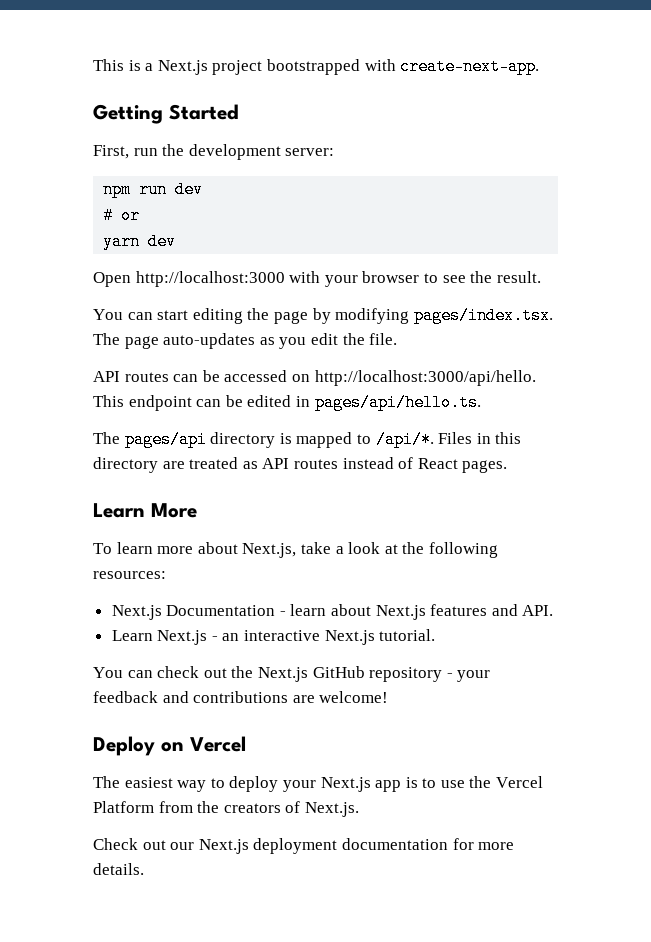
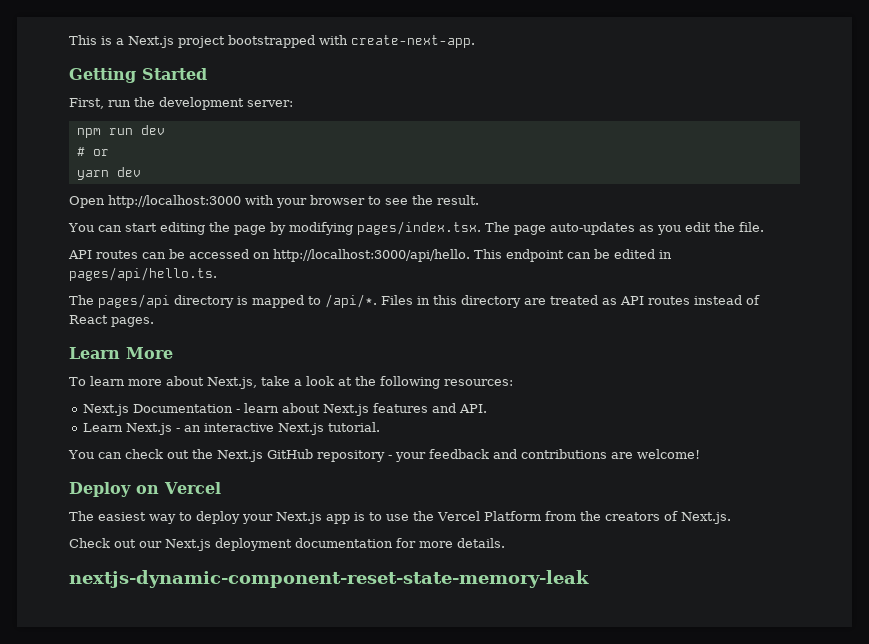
(144, 869) none -> [69,570,589,588] // nextjs-dynamic-component-reset-state-memory-leak

